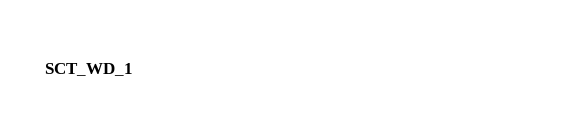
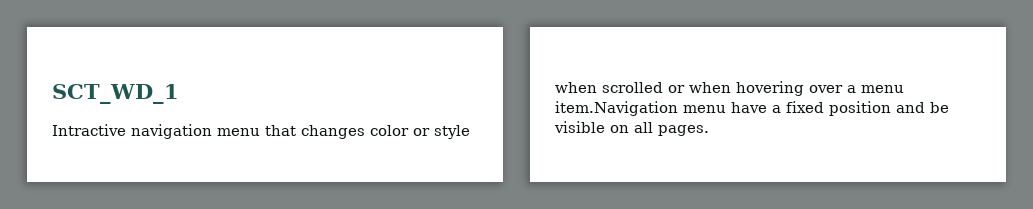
(133, 69) none -> [52,124,470,139] [555,81,904,96] [555,101,949,116] [554,121,709,136] // Intractive navigation menu that changes color or style when scrolled or when hovering over a menu item.Navigation menu have a fixed position and be visible on all pages.

